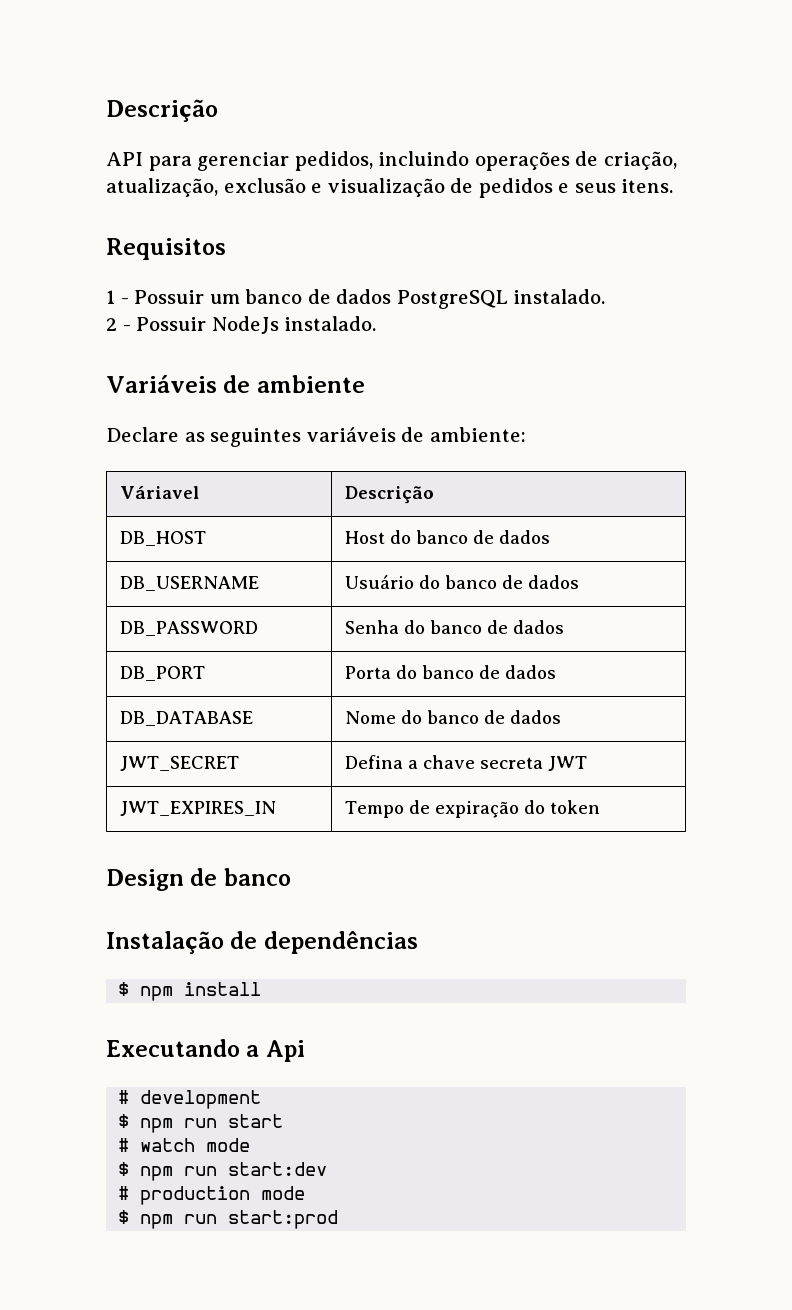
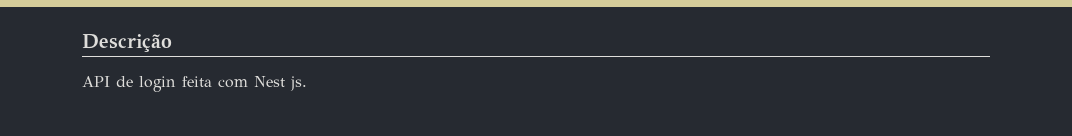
[148,151,677,171] [106,178,674,198] [106,238,226,260] [106,289,606,309] [106,316,377,334] [106,375,365,393] [106,427,526,447] [119,485,199,499] [344,486,434,504] [119,531,206,546] [344,530,550,544] [119,576,259,591] [344,575,579,589] [119,621,258,636] [344,620,564,634] [119,666,205,681] [344,665,556,679] [119,711,253,726] [344,710,561,724] [119,756,239,771] [344,755,587,771] [119,801,276,816] [344,800,600,818] [106,868,291,891] [106,931,418,954] [118,982,262,1001] [106,1039,305,1062] [118,1090,262,1109] [118,1114,284,1133] [118,1138,251,1152] [118,1162,328,1181] [118,1186,306,1205] [118,1210,339,1229] para gerenciar pedidos, incluindo operações de criação, atualização, exclusão e visualização de pedidos e seus itens. // Requisitos // 1 - Possuir um banco de dados PostgreSQL instalado. // 2 - Possuir NodeJs instalado. // Variáveis de ambiente // Declare as seguintes variáveis de ambiente: // Váriavel | Descrição // DB_HOST | Host do banco de dados // DB_USERNAME | Usuário do banco de dados // DB_PASSWORD | Senha do banco de dados // DB_PORT | Porta do banco de dados // DB_DATABASE | Nome do banco de dados // JWT_SECRET | Defina a chave secreta JWT // JWT_EXPIRES_IN | Tempo de expiração do token // Design de banco // Instalação de dependências // $ npm install // Executando a Api // # development // $ npm run start // # watch mode // $ npm run start:dev // # production mode // $ npm run start:prod -> [116,76,307,92] de login feita com Nest js.

